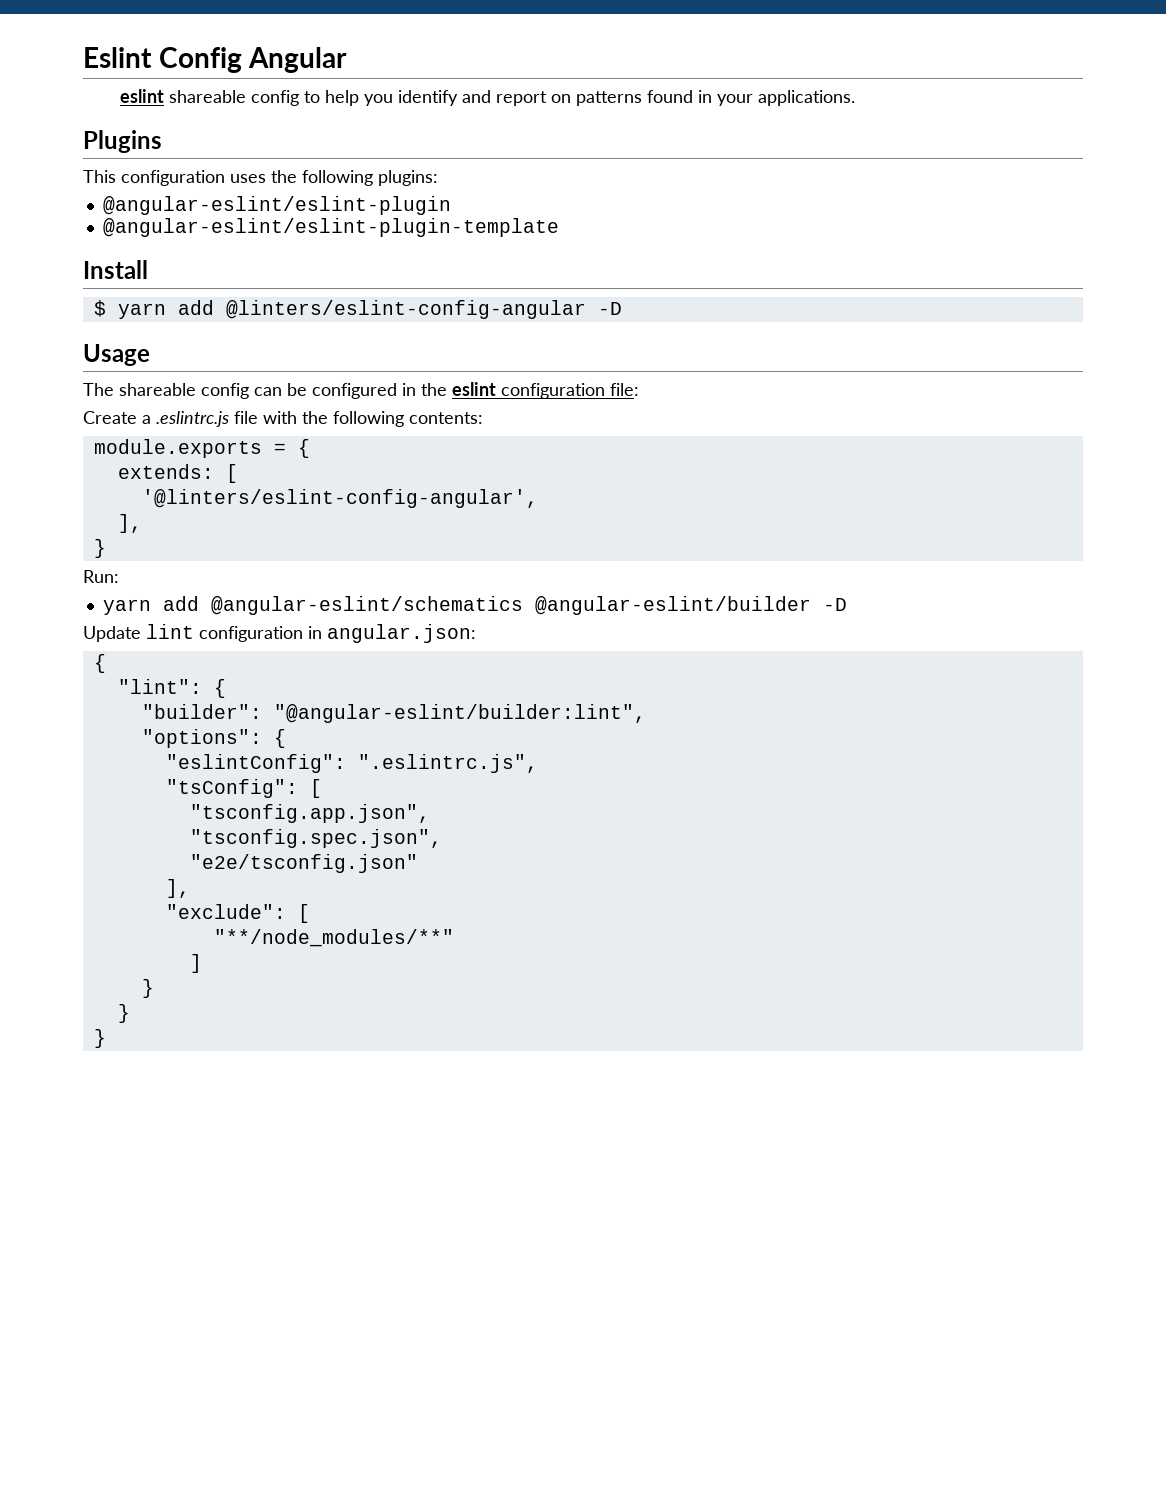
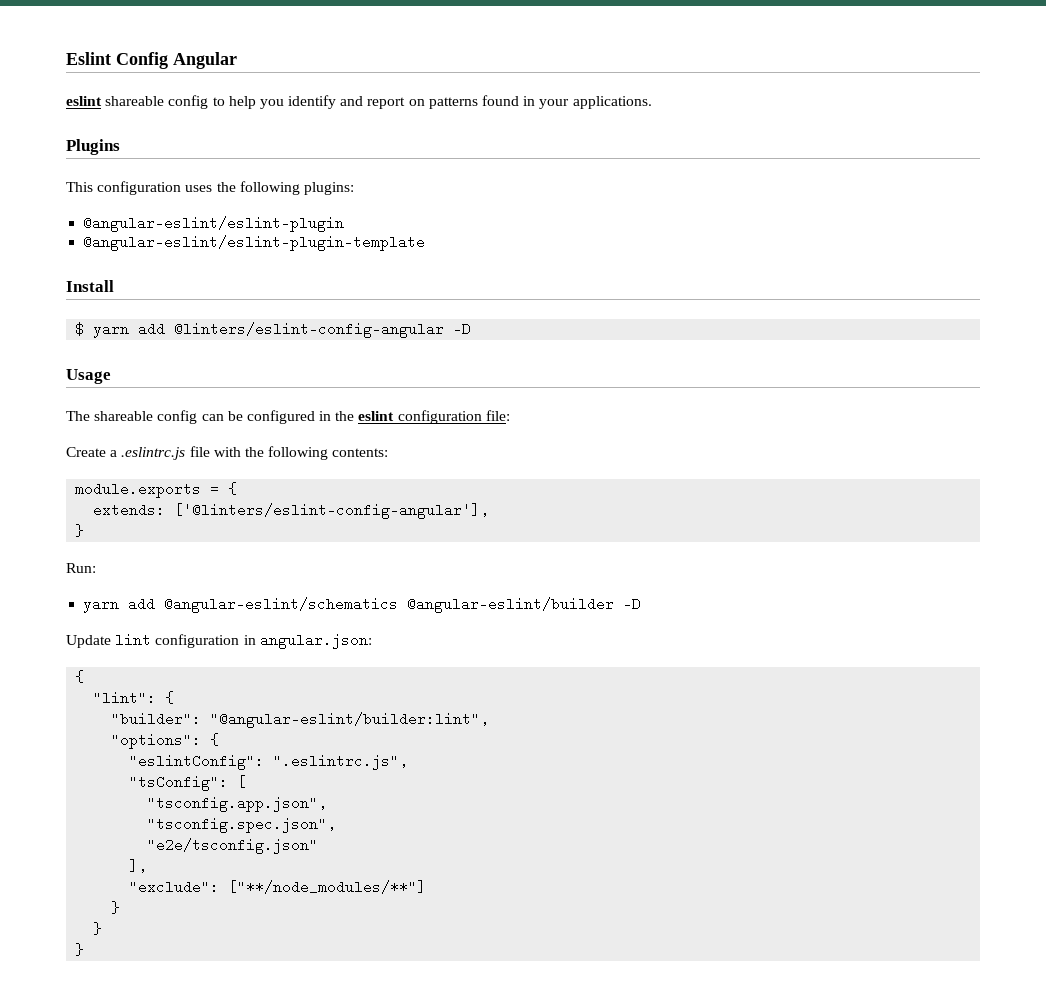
[225,464,238,483] [141,489,538,508] [117,514,142,533] [ // '@linters/eslint-config-angular', // ], -> [174,503,490,519] ['@linters/eslint-config-angular'],
[297,904,310,923] [213,929,454,947] [189,954,202,973] [ // "**/node_modules/**" // ] -> [228,880,427,894] ["**/node_modules/**"]

